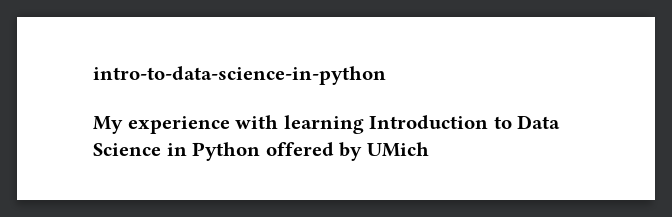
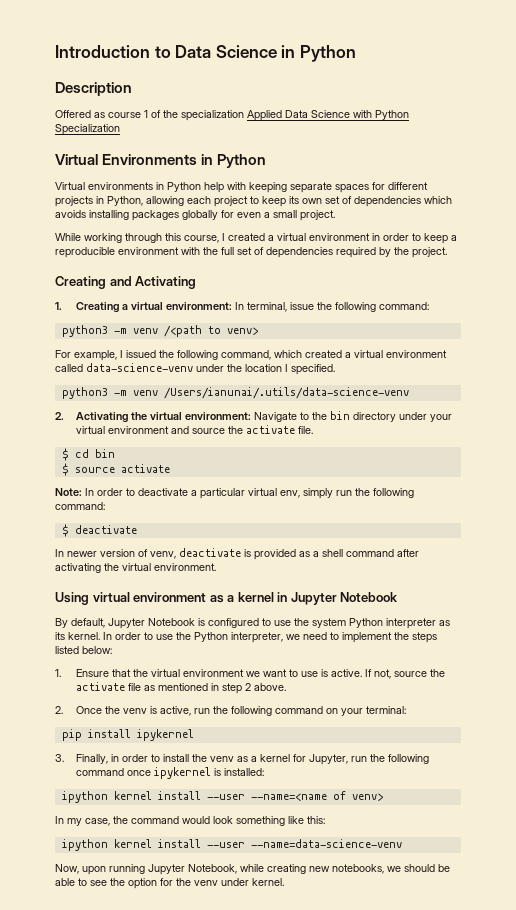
[93,66,386,85] [93,115,364,134] intro-to-data-science-in-python // My experience with learning -> (55, 51) none
[265,142,429,161] offered by UMich -> [55,82,132,96] [55,110,409,121] [55,124,120,135] [55,154,267,168] [55,182,428,193] [55,196,452,207] [55,210,335,221] [55,233,457,244] [55,247,447,258] [55,276,197,289] [55,302,430,313] [61,325,258,337] [55,350,447,361] [55,363,335,375] [61,387,409,399] [55,411,453,423] [76,425,314,434] [61,448,115,461] [61,463,170,476] [55,488,414,499] [55,502,105,510] [61,524,137,537] [55,548,419,560] [55,563,216,573] [55,592,399,605] [55,618,450,629] [55,632,437,643] [55,646,112,654] [55,669,446,679] [76,682,287,694] [55,706,407,716] [61,729,194,741] [55,754,430,765] [76,767,265,779] [61,791,383,803] [55,816,325,826] [61,839,402,851] [55,864,450,875] [55,878,284,889] // Description // Offered as course 1 of the specialization Applied Data Science with Python Specialization // Virtual Environments in Python // Virtual environments in Python help with keeping separate spaces for different projects in Python, allowing each project to keep its own set of dependencies which avoids installing packages globally for even a small project. // While working through this course, I created a virtual environment in order to keep a reproducible environment with the full set of dependencies required by the project. // Creating and Activating // 1. Creating a virtual environment: In terminal, issue the following command: // python3 -m venv /<path to venv> // For example, I issued the following command, which created a virtual environment called data-science-venv under the location I specified. // python3 -m venv /Users/ianunai/.utils/data-science-venv // 2. Activating the virtual environment: Navigate to the bin directory under your virtual environment and source the activate file. // $ cd bin // $ source activate // Note: In order to deactivate a particular virtual env, simply run the following command: // $ deactivate // In newer version of venv, deactivate is provided as a shell command after activating the virtual environment. // Using virtual environment as a kernel in Jupyter Notebook // By default, Jupyter Notebook is configured to use the system Python interpreter as its kernel. In order to use the Python interpreter, we need to implement the steps listed below: // 1. Ensure that the virtual environment we want to use is active. If not, source the activate file as mentioned in step 2 above. // 2. Once the venv is active, run the following command on your terminal: // pip install ipykernel // 3. Finally, in order to install the venv as a kernel for Jupyter, run the following command once ipykernel is installed: // ipython kernel install --user --name=<name of venv> // In my case, the command would look something like this: // ipython kernel install --user --name=data-science-venv // Now, upon running Jupyter Notebook, while creating new notebooks, we should be able to see the option for the venv under kernel.

